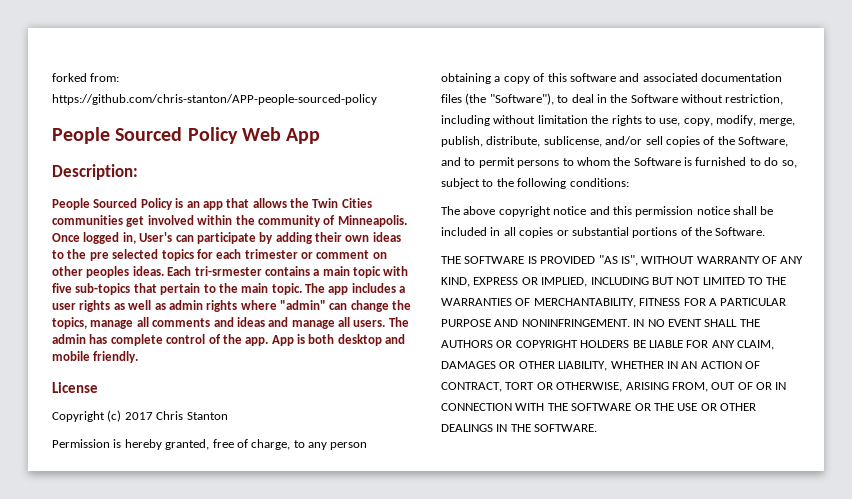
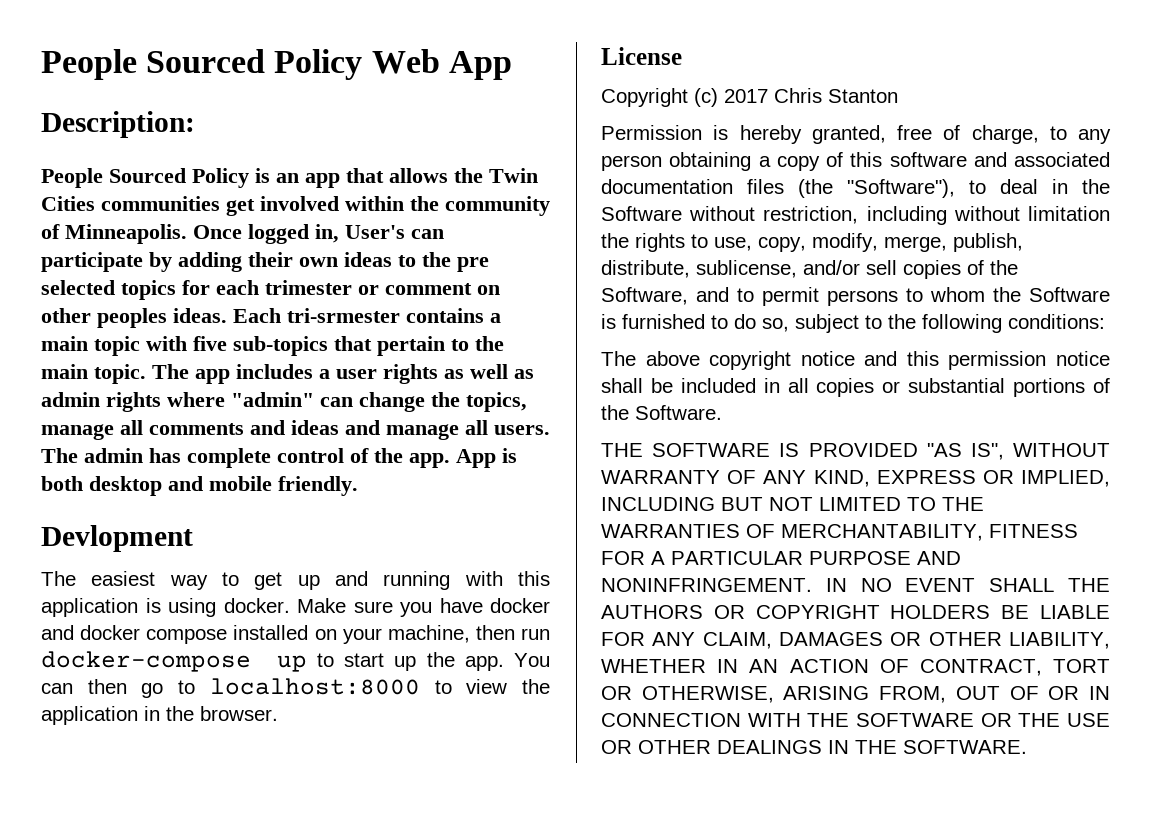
[52,73,120,82] [52,94,377,105] forked from: https://github.com/chris-stanton/APP-people-sourced-policy // -> (41, 64) none
(139, 357) none -> [41,525,193,552] [41,571,550,590] [41,598,550,617] [41,625,550,644] [41,651,551,672] [41,678,550,698] [41,706,278,725] // Devlopment // The easiest way to get up and running with this application is using docker. Make sure you have docker and docker compose installed on your machine, then run docker-compose up to start up the app. You can then go to localhost:8000 to view the application in the browser.

